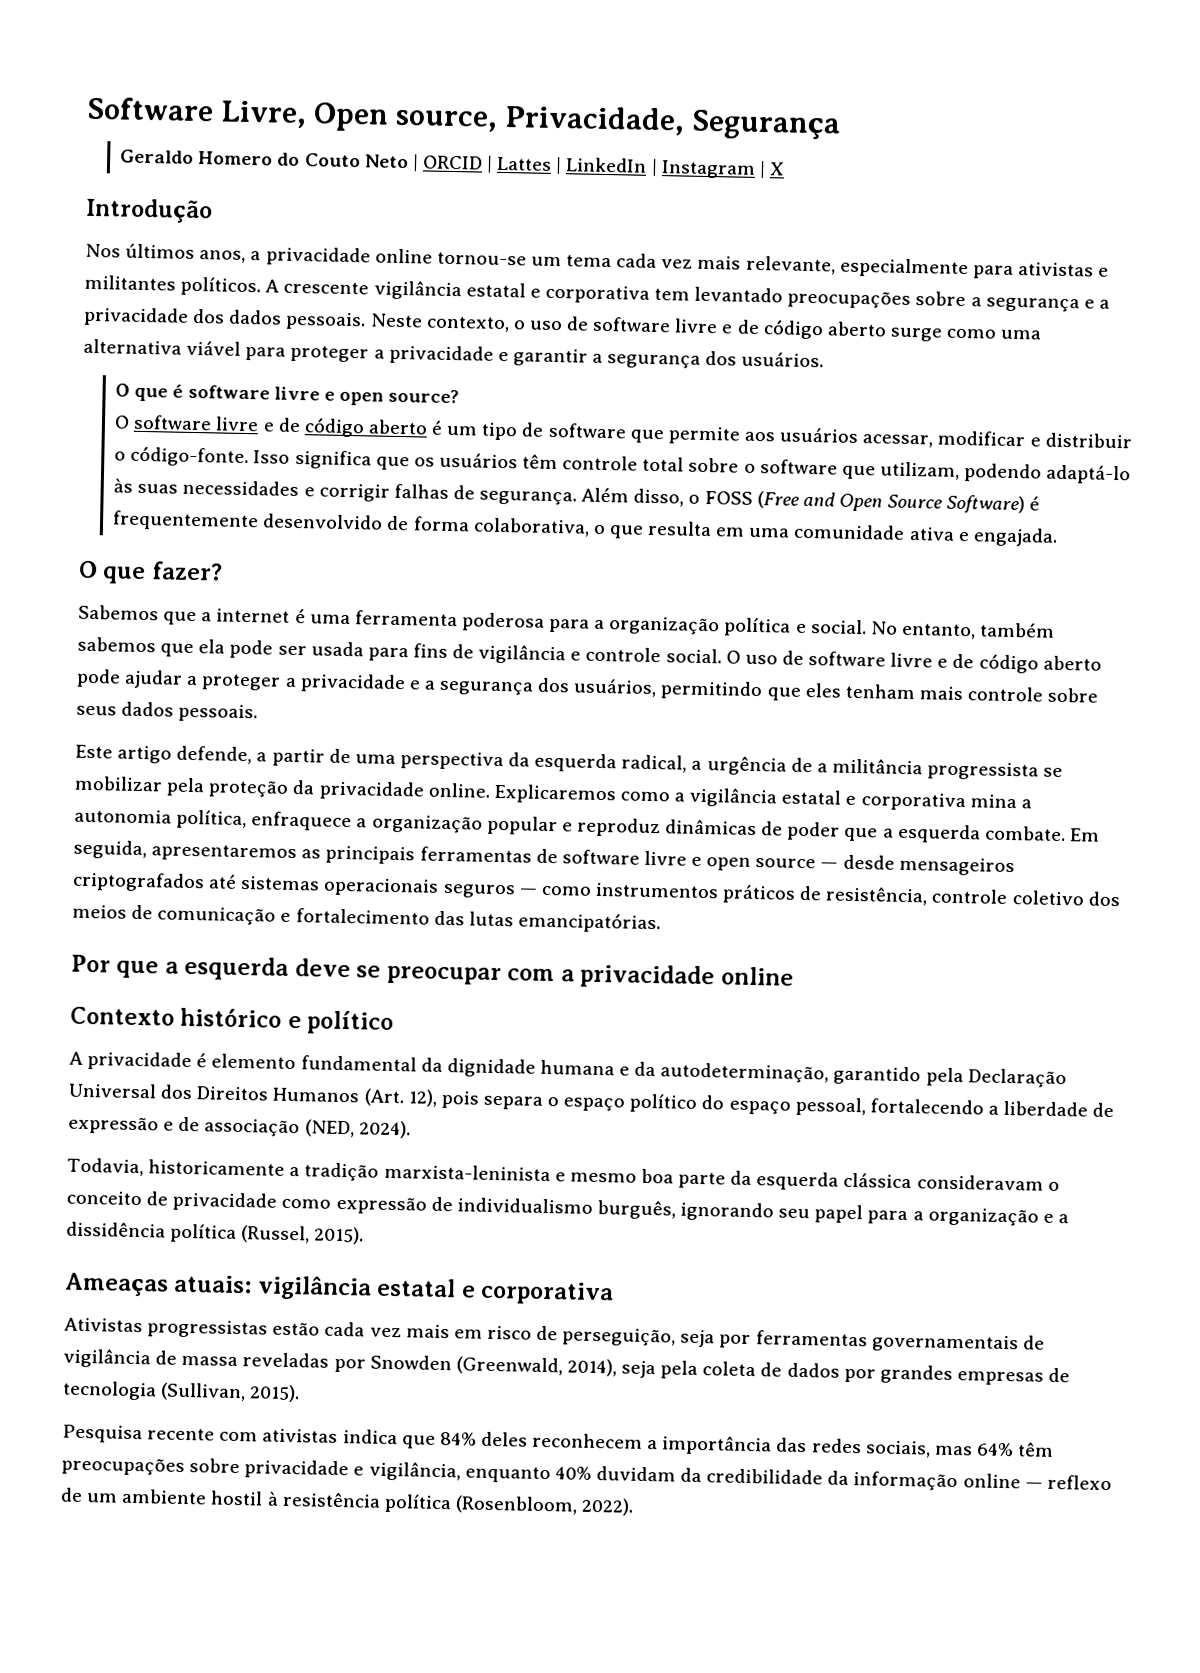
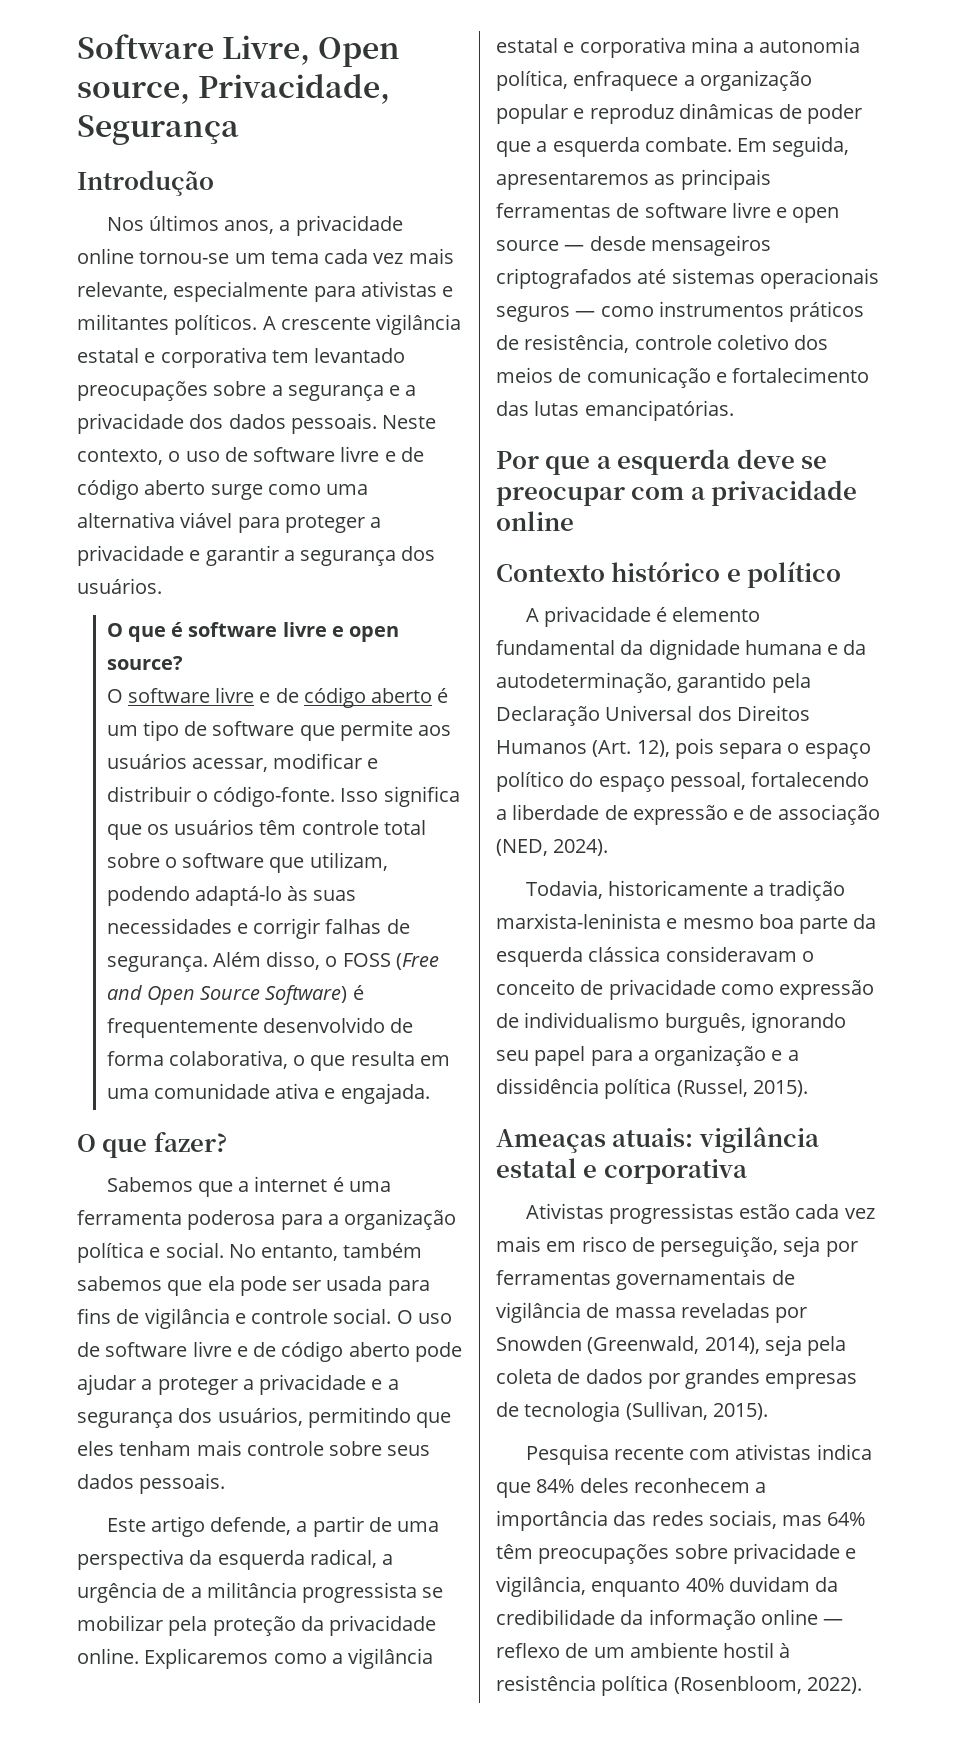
[120,149,785,179] // Geraldo Homero do Couto Neto | ORCID | Lattes | LinkedIn | Instagram | X -> (239, 130) none

